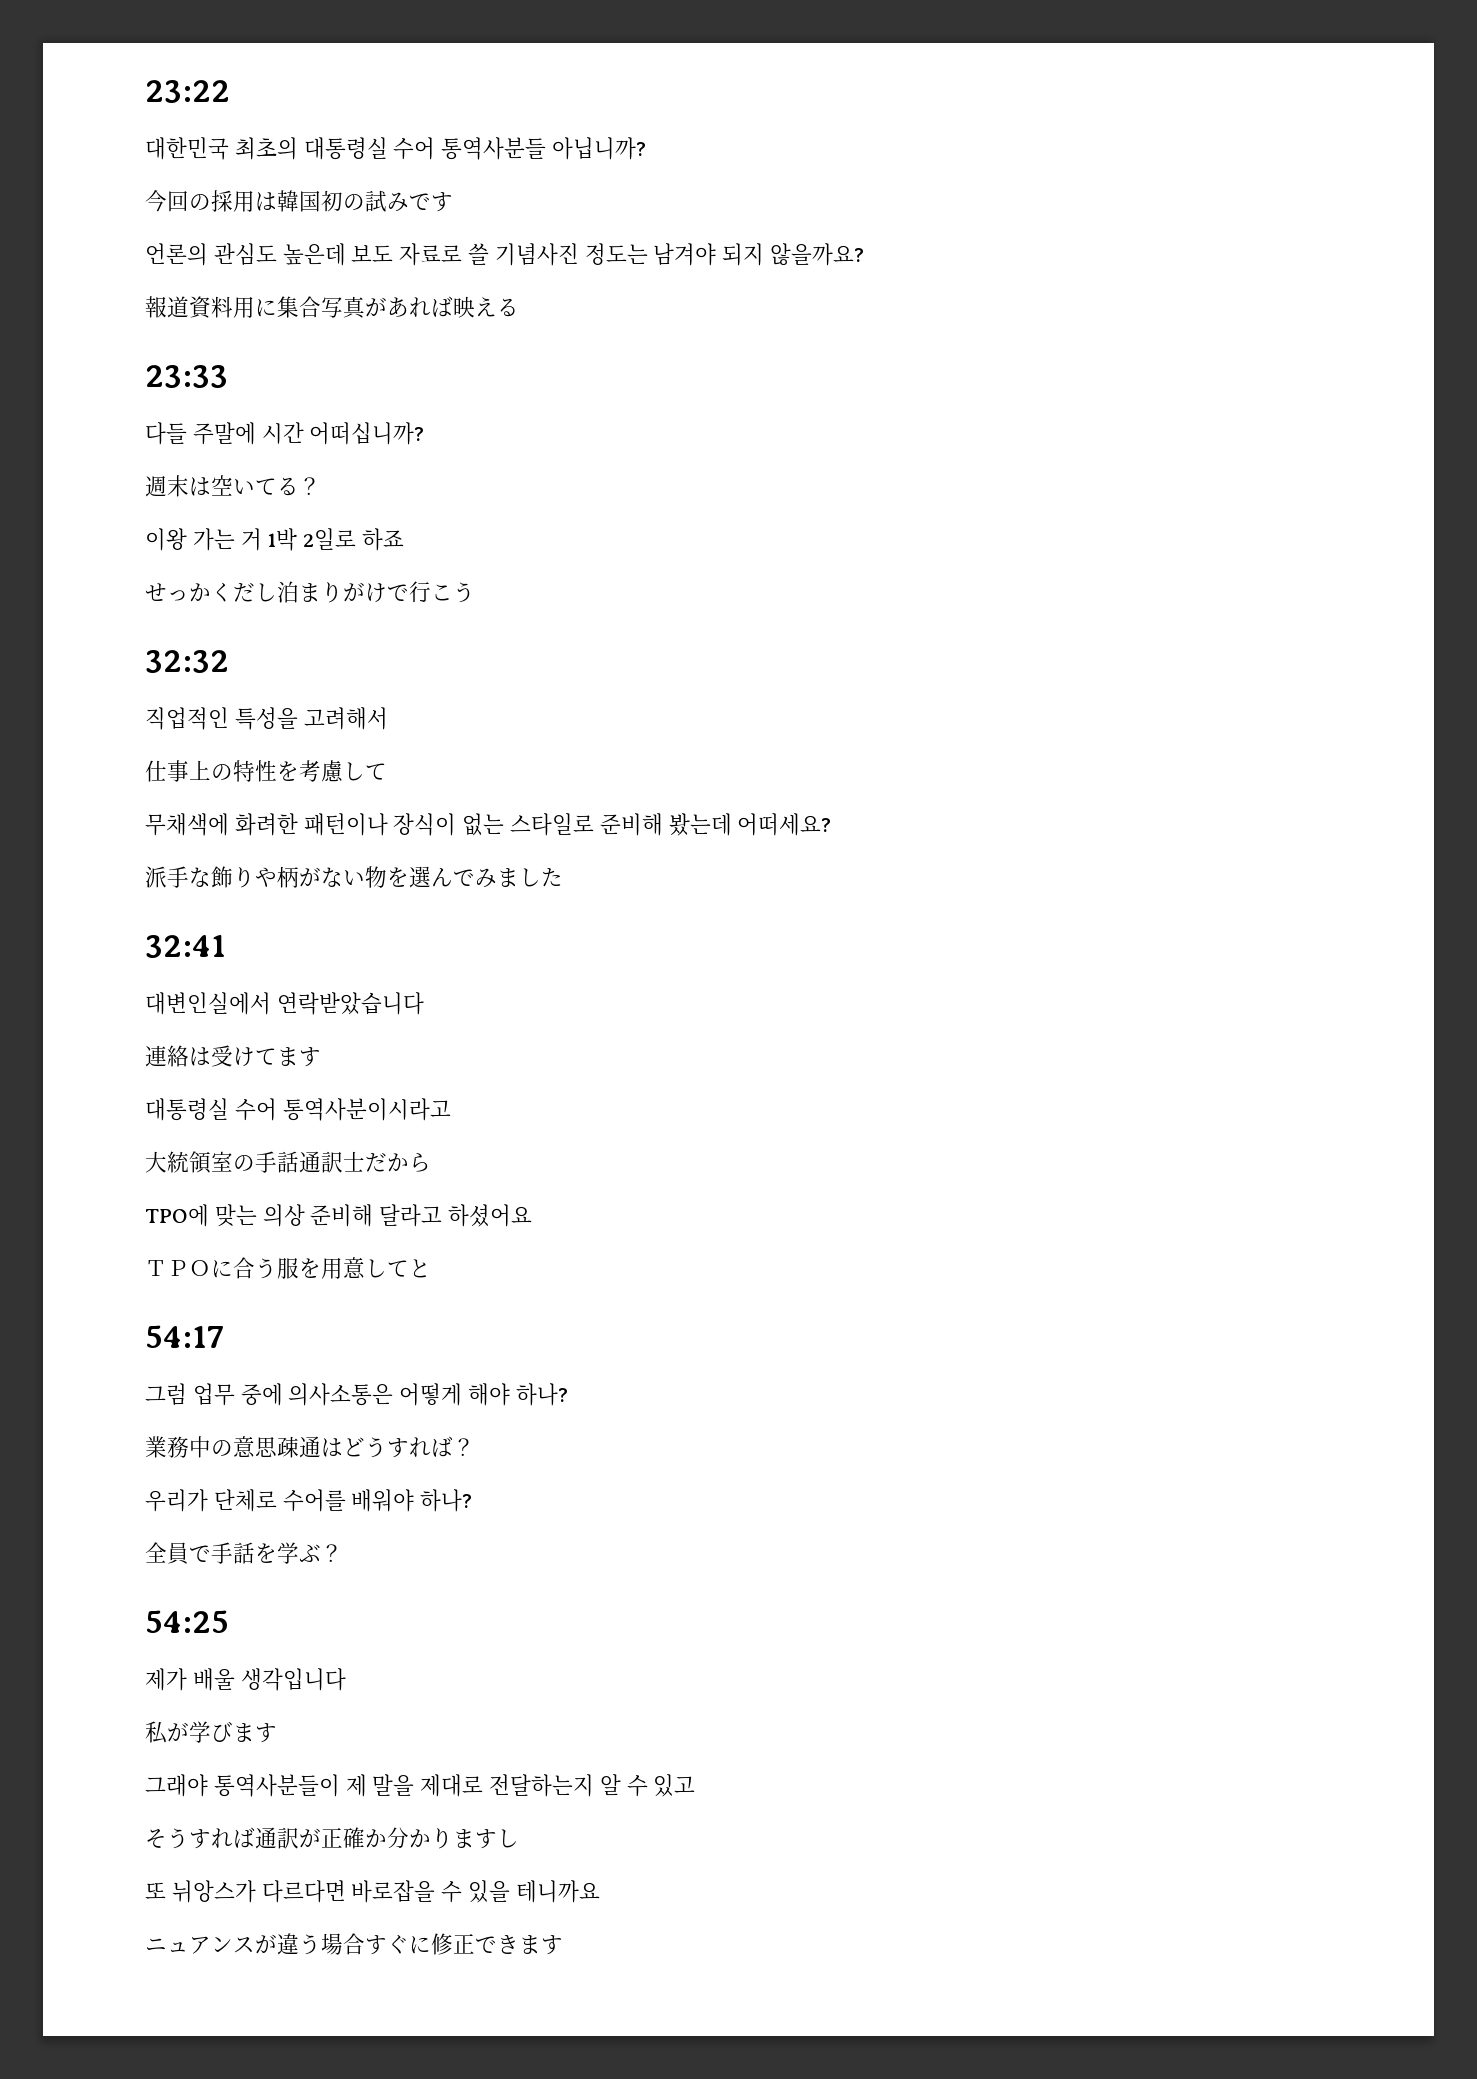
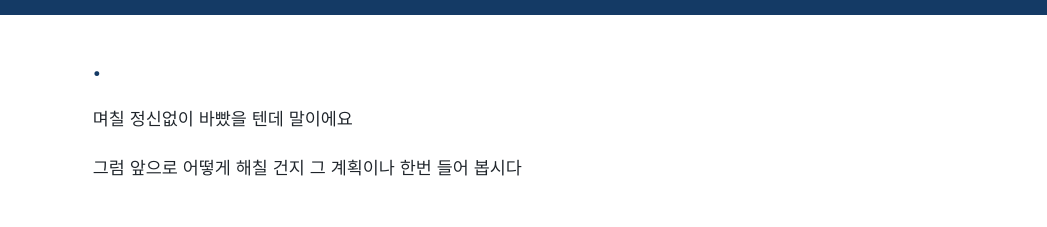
[145,80,230,103] [145,137,647,160] [145,190,453,212] [145,243,865,266] [145,296,519,319] [145,365,228,388] [145,422,425,445] [145,475,321,497] [145,528,405,551] [145,581,475,603] [145,650,229,673] [145,707,388,730] [145,760,387,782] [145,813,832,836] [145,866,563,888] [145,935,226,958] [145,992,424,1015] [145,1045,321,1067] [145,1098,451,1121] [145,1151,431,1174] [145,1204,533,1227] [145,1257,431,1279] [145,1325,224,1348] [145,1383,568,1406] [145,1436,475,1458] [145,1489,473,1512] [145,1542,343,1564] [145,1610,229,1633] [145,1668,346,1691] [145,1721,277,1744] [145,1774,696,1797] [145,1827,519,1849] [145,1880,600,1903] [145,1933,563,1955] 23:22 // 대한민국 최초의 대통령실 수어 통역사분들 아닙니까? // 今回の採用は韓国初の試みです // 언론의 관심도 높은데 보도 자료로 쓸 기념사진 정도는 남겨야 되지 않을까요? // 報道資料用に集合写真があれば映える // 23:33 // 다들 주말에 시간 어떠십니까? // 週末は空いてる？ // 이왕 가는 거 1박 2일로 하죠 // せっかくだし泊まりがけで行こう // 32:32 // 직업적인 특성을 고려해서 // 仕事上の特性を考慮して // 무채색에 화려한 패턴이나 장식이 없는 스타일로 준비해 봤는데 어떠세요? // 派手な飾りや柄がない物を選んでみました // 32:41 // 대변인실에서 연락받았습니다 // 連絡は受けてます // 대통령실 수어 통역사분이시라고 // 大統領室の手話通訳士だから // TPO에 맞는 의상 준비해 달라고 하셨어요 // ＴＰＯに合う服を用意してと // 54:17 // 그럼 업무 중에 의사소통은 어떻게 해야 하나? // 業務中の意思疎通はどうすれば？ // 우리가 단체로 수어를 배워야 하나? // 全員で手話を学ぶ？ // 54:25 // 제가 배울 생각입니다 // 私が学びます // 그래야 통역사분들이 제 말을 제대로 전달하는지 알 수 있고 // そうすれば通訳が正確か分かりますし // 또 뉘앙스가 다르다면 바로잡을 수 있을 테니까요 // ニュアンスが違う場合すぐに修正できます -> [93,71,101,76] [93,110,353,127] [93,159,522,176] . // 며칠 정신없이 바빴을 텐데 말이에요 // 그럼 앞으로 어떻게 해칠 건지 그 계획이나 한번 들어 봅시다

